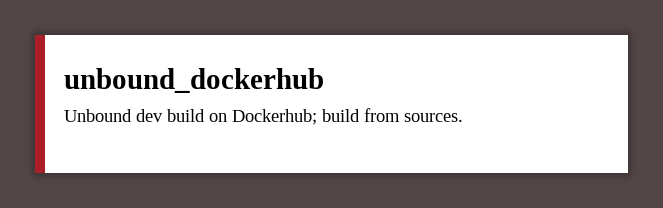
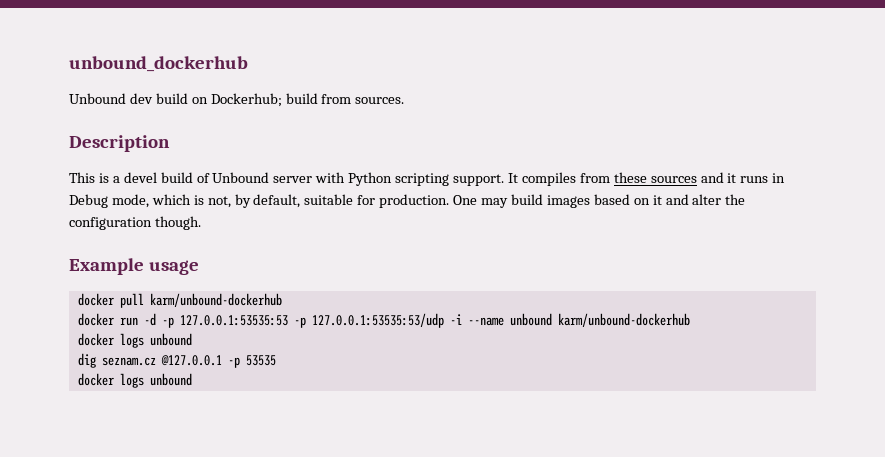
(463, 117) none -> [69,135,170,152] [69,172,786,186] [69,194,746,208] [69,216,201,230] [69,258,199,275] [77,293,282,308] [77,313,690,328] [77,333,192,348] [77,353,276,368] [77,373,192,388] // Description // This is a devel build of Unbound server with Python scripting support. It compiles from these sources and it runs in Debug mode, which is not, by default, suitable for production. One may build images based on it and alter the configuration though. // Example usage // docker pull karm/unbound-dockerhub // docker run -d -p 127.0.0.1:53535:53 -p 127.0.0.1:53535:53/udp -i --name unbound karm/unbound-dockerhub // docker logs unbound // dig seznam.cz @127.0.0.1 -p 53535 // docker logs unbound

